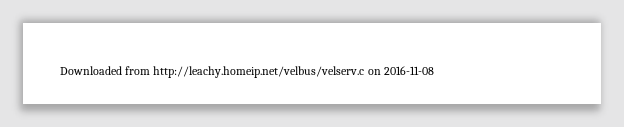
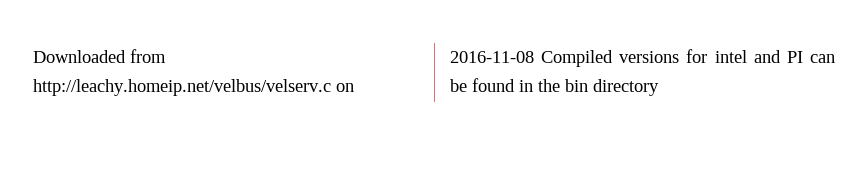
(434, 70) none -> [541,49,836,67] [450,78,659,96] Compiled versions for intel and PI can be found in the bin directory

